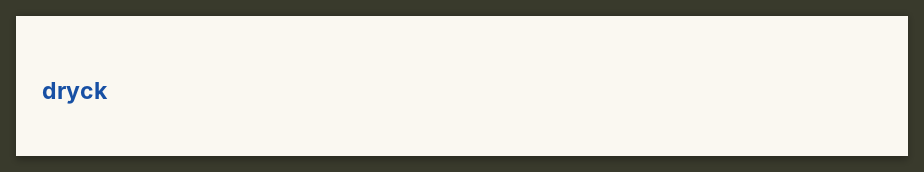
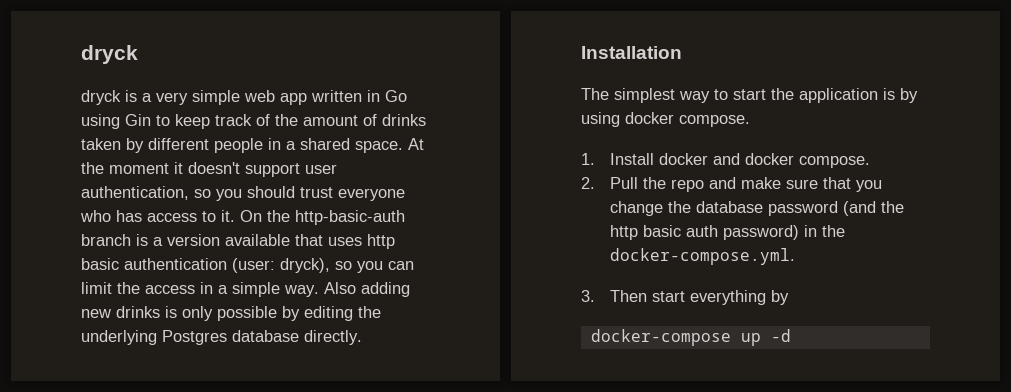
[42,82,108,104] dryck -> [81,45,138,64] [81,90,407,105] [81,114,426,129] [81,138,424,153] [81,162,337,177] [81,186,405,201] [80,210,405,225] [81,234,395,249] [81,258,414,273] [81,282,410,297] [81,306,381,321] [81,330,362,345] [581,46,682,59] [581,88,918,103] [581,112,750,127] [581,153,871,168] [581,177,883,192] [610,201,905,216] [610,225,846,240] [610,248,796,265] [581,290,790,305] [590,329,791,346] dryck // dryck is a very simple web app written in Go using Gin to keep track of the amount of drinks taken by different people in a shared space. At the moment it doesn't support user authentication, so you should trust everyone who has access to it. On the http-basic-auth branch is a version available that uses http basic authentication (user: dryck), so you can limit the access in a simple way. Also adding new drinks is only possible by editing the underlying Postgres database directly. // Installation // The simplest way to start the application is by using docker compose. // 1. Install docker and docker compose. // 2. Pull the repo and make sure that you change the database password (and the http basic auth password) in the docker-compose.yml. // 3. Then start everything by // docker-compose up -d

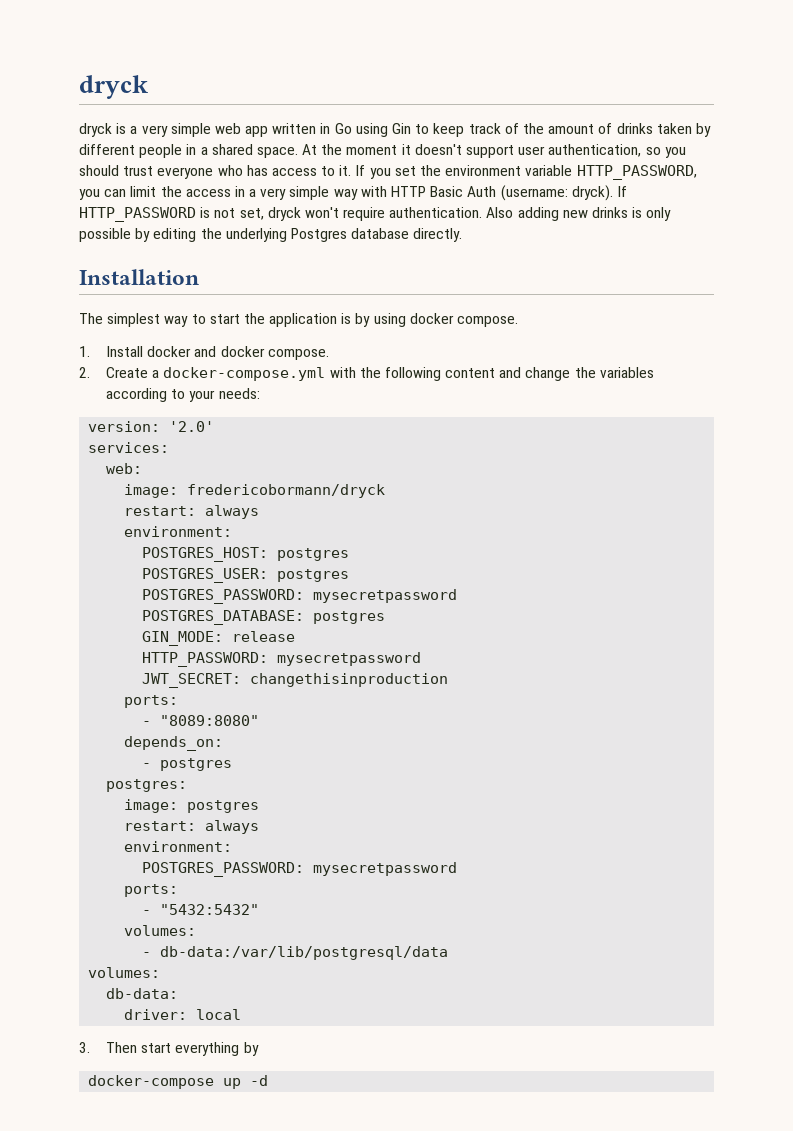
[240,210,405,225] [81,234,395,249] [81,258,352,273] On the http-basic-auth branch is a version available that uses http basic authentication (user: dryck), so -> [355,165,697,180] If you set the environment variable HTTP_PASSWORD,
[232,282,319,297] simple way. -> [260,185,627,201] [79,207,483,222] very simple way with HTTP Basic Auth (username: dryck). If HTTP_PASSWORD is not set, dryck won't require authentication.
[610,177,883,192] [610,201,905,216] [610,225,846,240] [610,248,796,265] Pull the repo and make sure that you change the database password (and the http basic auth password) in the docker-compose.yml. -> [105,367,654,381] [105,388,260,402] [88,421,215,432] [88,442,170,453] [106,463,143,474] [124,484,386,498] [124,505,260,519] [124,526,233,537] [142,547,350,562] [142,568,350,583] [142,589,458,604] [142,610,386,625] [142,631,296,646] [142,652,422,667] [142,673,449,688] [124,695,179,708] [142,715,260,726] [124,736,224,751] [142,758,233,771] [106,779,188,792] [124,799,260,813] [124,820,260,834] [124,841,233,852] [142,862,458,877] [124,884,179,897] [142,904,260,915] [124,925,197,936] [142,946,449,960] [88,967,161,978] [106,988,179,999] [124,1009,242,1020] Create a docker-compose.yml with the following content and change the variables according to your needs: // version: '2.0' // services: // web: // image: fredericobormann/dryck // restart: always // environment: // POSTGRES_HOST: postgres // POSTGRES_USER: postgres // POSTGRES_PASSWORD: mysecretpassword // POSTGRES_DATABASE: postgres // GIN_MODE: release // HTTP_PASSWORD: mysecretpassword // JWT_SECRET: changethisinproduction // ports: // - "8089:8080" // depends_on: // - postgres // postgres: // image: postgres // restart: always // environment: // POSTGRES_PASSWORD: mysecretpassword // ports: // - "5432:5432" // volumes: // - db-data:/var/lib/postgresql/data // volumes: // db-data: // driver: local

